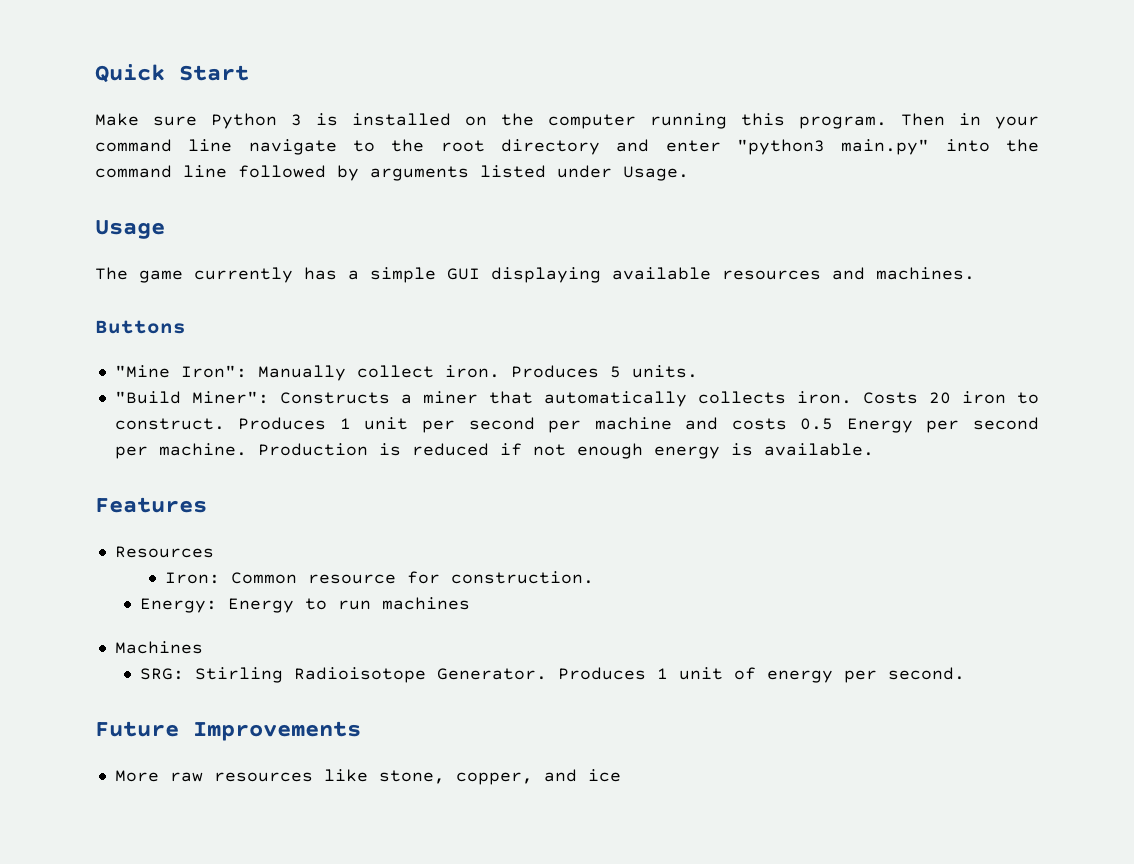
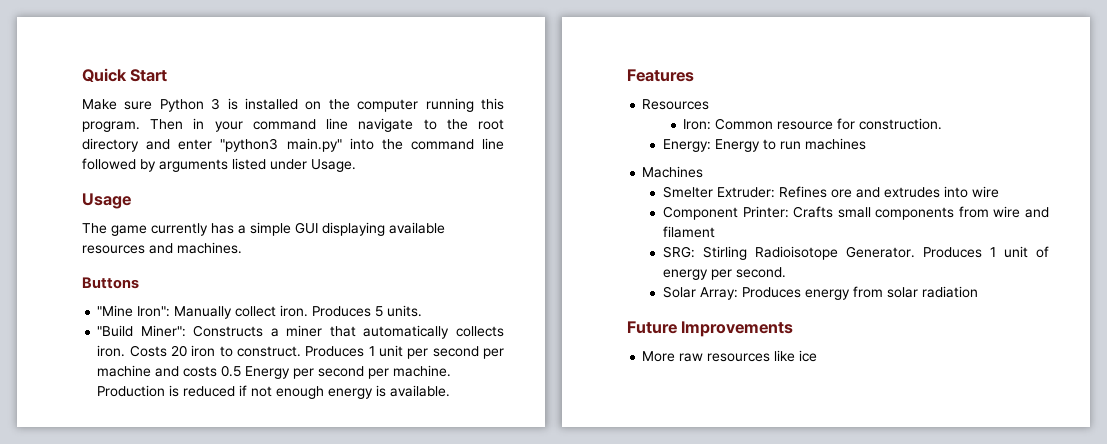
(203, 647) none -> [662,186,999,198] [662,206,1049,220] [662,226,715,238] // Smelter Extruder: Refines ore and extrudes into wire // Component Printer: Crafts small components from wire and filament
(966, 673) none -> [662,286,978,300] // Solar Array: Produces energy from solar radiation
[378,769,577,785] stone, copper, and -> (796, 356) none

